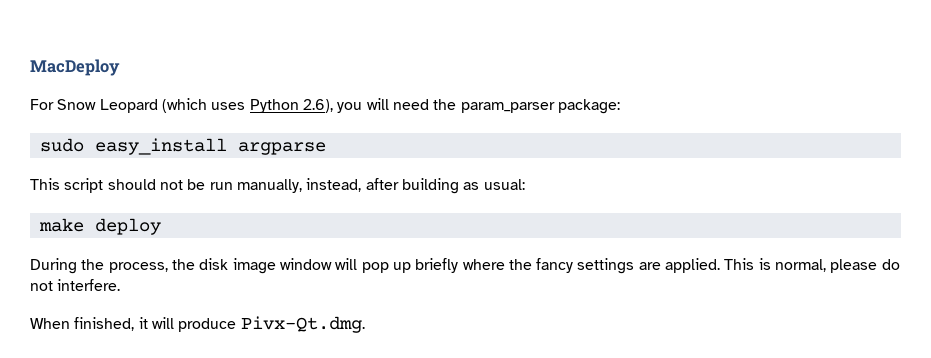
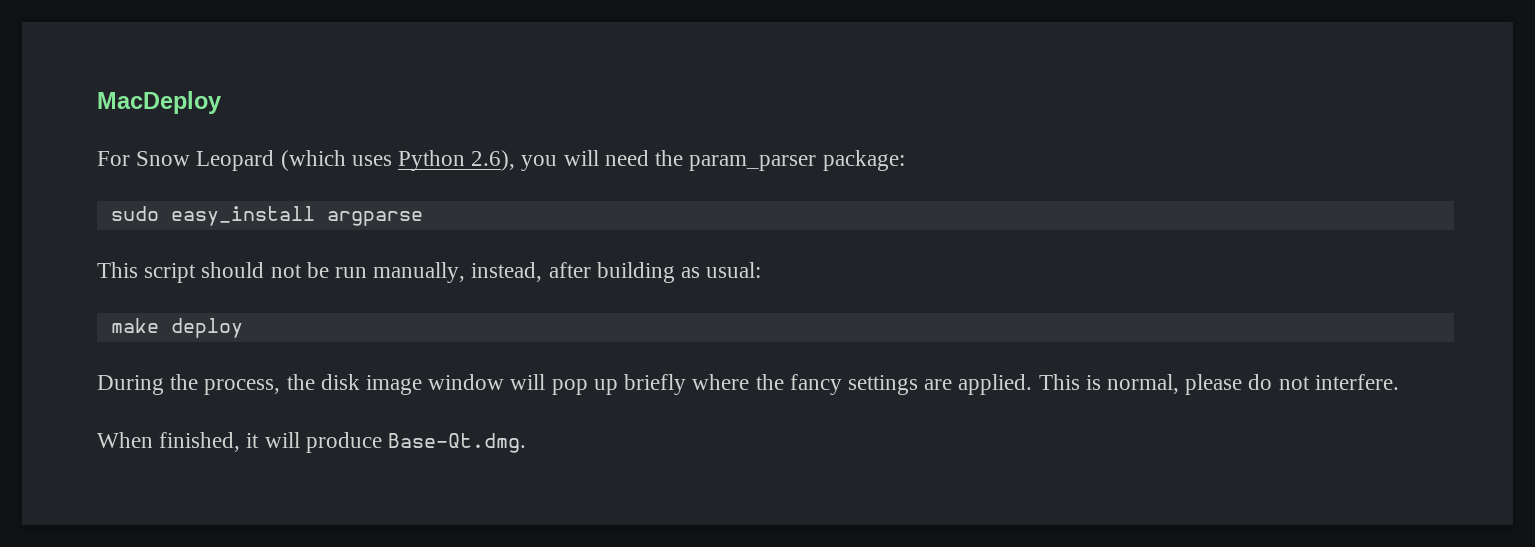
[240,316,365,333] Pivx-Qt.dmg. -> [388,433,527,453] Base-Qt.dmg.

